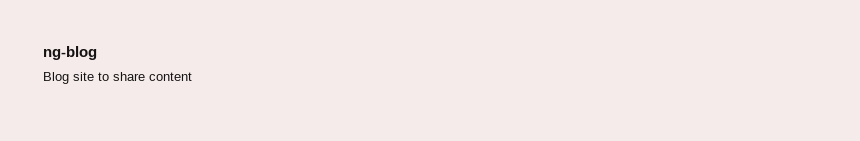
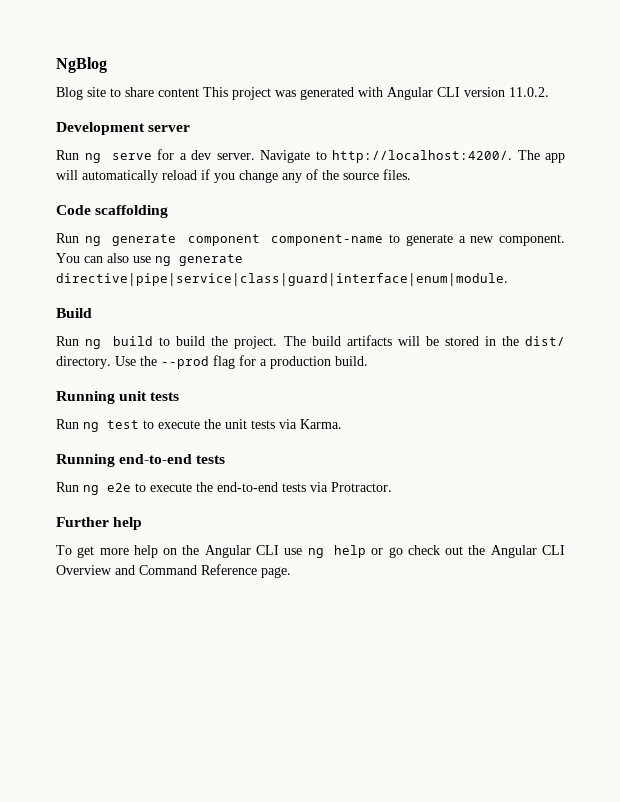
[43,46,97,60] ng-blog -> [56,57,107,73] NgBlog
(192, 76) none -> [203,87,549,100] [56,122,191,135] [56,149,565,163] [56,169,411,183] [56,205,169,218] [56,233,565,246] [56,253,243,266] [56,273,508,286] [56,308,92,318] [56,335,565,349] [56,355,368,369] [56,391,180,404] [56,419,342,432] [56,454,226,467] [56,482,392,495] [56,517,143,530] [56,545,565,558] [56,564,291,578] This project was generated with Angular CLI version 11.0.2. // Development server // Run ng serve for a dev server. Navigate to http://localhost:4200/. The app will automatically reload if you change any of the source files. // Code scaffolding // Run ng generate component component-name to generate a new component. You can also use ng generate directive|pipe|service|class|guard|interface|enum|module. // Build // Run ng build to build the project. The build artifacts will be stored in the dist/ directory. Use the --prod flag for a production build. // Running unit tests // Run ng test to execute the unit tests via Karma. // Running end-to-end tests // Run ng e2e to execute the end-to-end tests via Protractor. // Further help // To get more help on the Angular CLI use ng help or go check out the Angular CLI Overview and Command Reference page.

